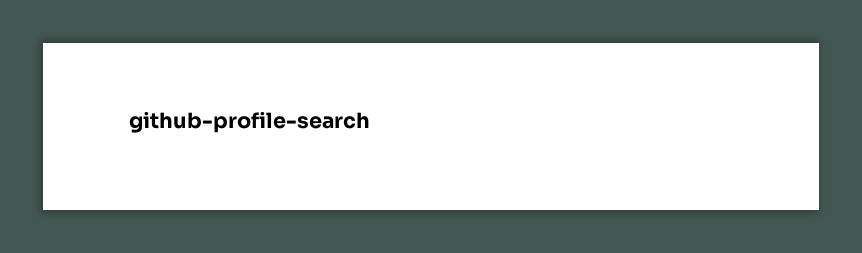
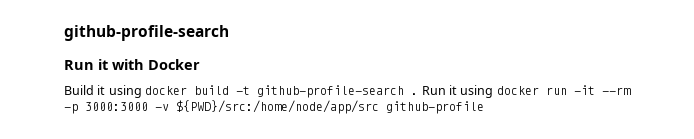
[129,111,370,133] github-profile-search -> [64,25,229,41] [64,59,200,70] [64,85,631,98] [64,100,484,114] github-profile-search // Run it with Docker // Build it using docker build -t github-profile-search . Run it using docker run -it --rm -p 3000:3000 -v ${PWD}/src:/home/node/app/src github-profile

